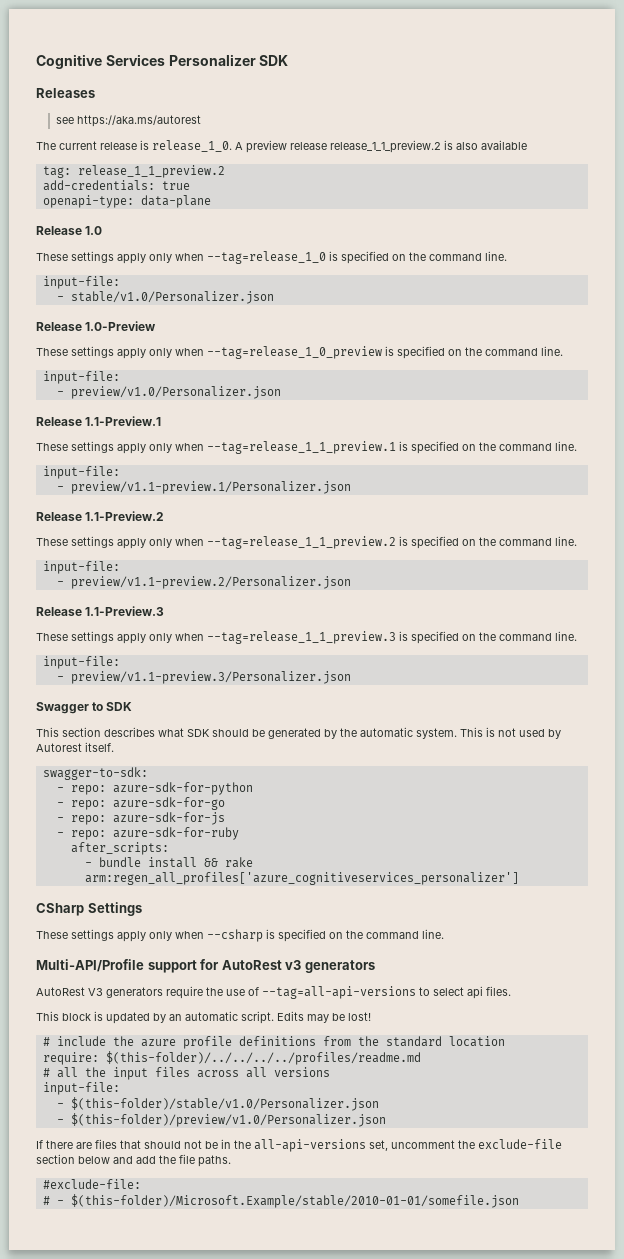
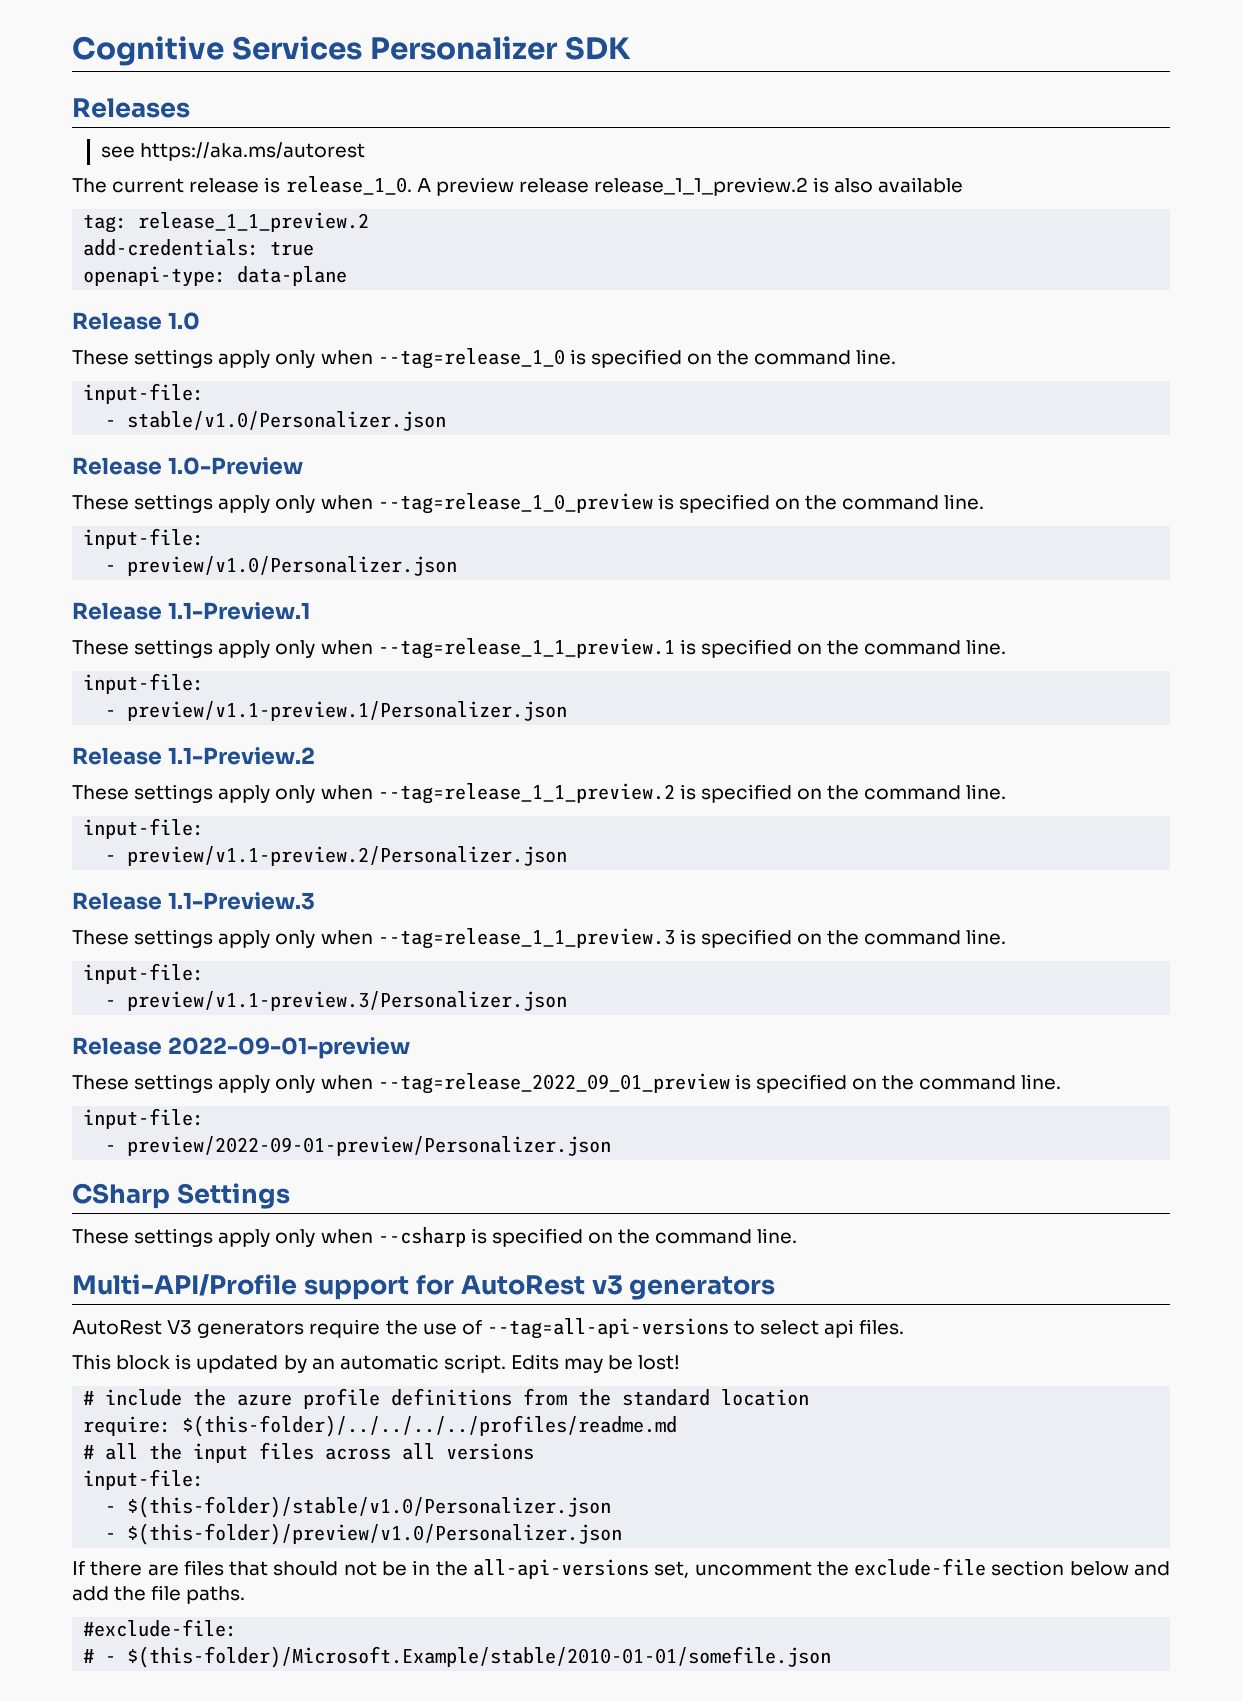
[36,702,133,714] [36,727,561,739] [36,742,114,752] [42,767,148,780] [56,782,253,795] [56,797,225,810] [56,812,225,825] [56,827,239,840] [70,842,169,855] [84,857,253,868] [84,872,519,885] Swagger to SDK // This section describes what SDK should be generated by the automatic system. This is not used by Autorest itself. // swagger-to-sdk: // - repo: azure-sdk-for-python // - repo: azure-sdk-for-go // - repo: azure-sdk-for-js // - repo: azure-sdk-for-ruby // after_scripts: // - bundle install && rake arm:regen_all_profiles['azure_cognitiveservices_personalizer'] -> [72,1037,410,1059] [72,1073,1062,1094] [83,1108,205,1129] [105,1136,612,1156] Release 2022-09-01-preview // These settings apply only when --tag=release_2022_09_01_preview is specified on the command line. // input-file: // - preview/2022-09-01-preview/Personalizer.json

